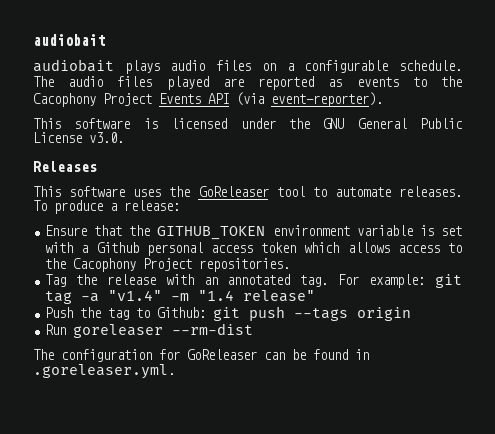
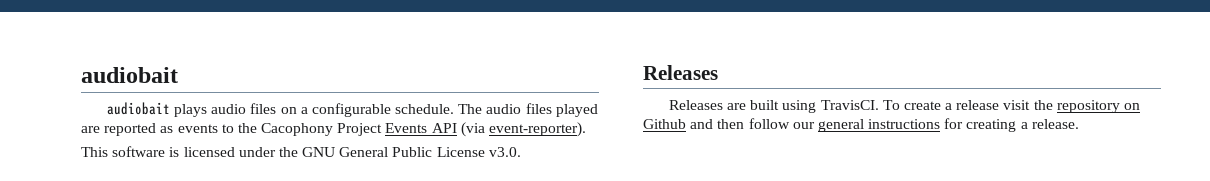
[33,186,462,197] [33,200,180,214] [45,225,462,240] [45,242,462,256] [45,258,291,272] [45,274,462,288] [45,290,316,304] [45,306,412,321] [45,323,254,338] [33,349,369,362] [33,364,175,379] This software uses the GoReleaser tool to automate releases. To produce a release: // Ensure that the GITHUB_TOKEN environment variable is set with a Github personal access token which allows access to the Cacophony Project repositories. // Tag the release with an annotated tag. For example: git tag -a "v1.4" -m "1.4 release" // Push the tag to Github: git push --tags origin // Run goreleaser --rm-dist // The configuration for GoReleaser can be found in .goreleaser.yml. -> [668,100,1141,113] [643,118,1079,132] Releases are built using TravisCI. To create a release visit the repository on Github and then follow our general instructions for creating a release.

